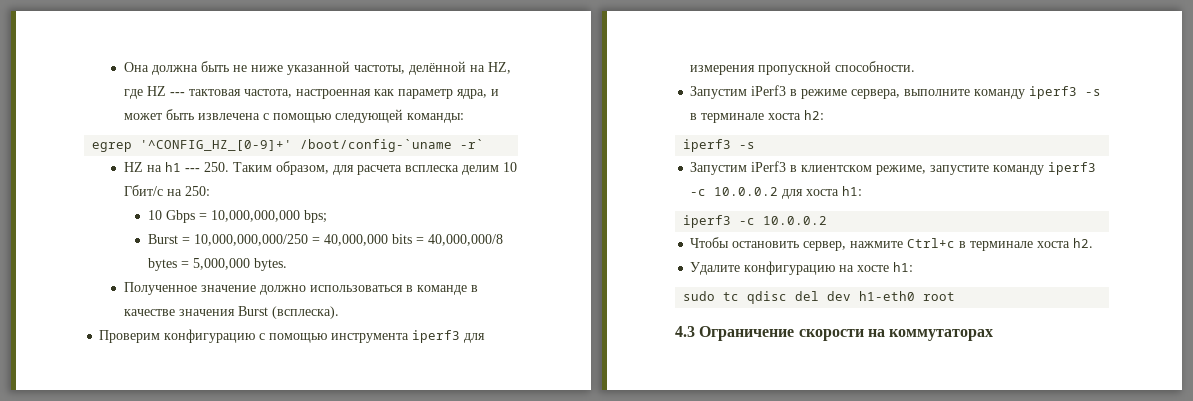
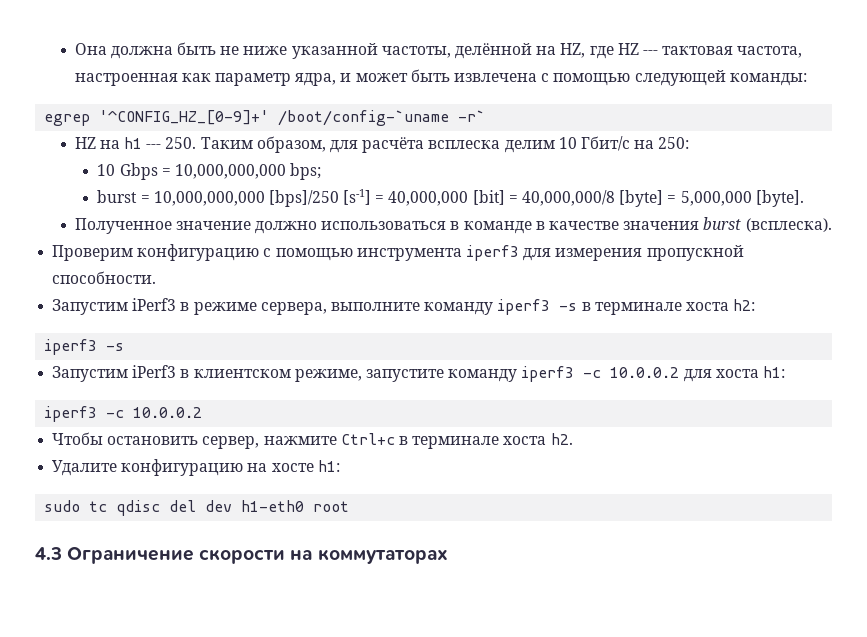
[356,165,402,175] расчета -> [362,137,425,153] расчёта
[148,234,309,246] Burst = 10,000,000,000/250 -> [97,189,372,207] burst = 10,000,000,000 [bps]/250 [s-1]
[392,234,413,244] bits -> [472,190,505,205] [bit]
[148,258,178,271] bytes -> [619,190,664,207] [byte]
[254,258,288,271] bytes. -> [755,190,804,207] [byte].
[237,306,268,316] Burst -> [703,217,742,230] burst

